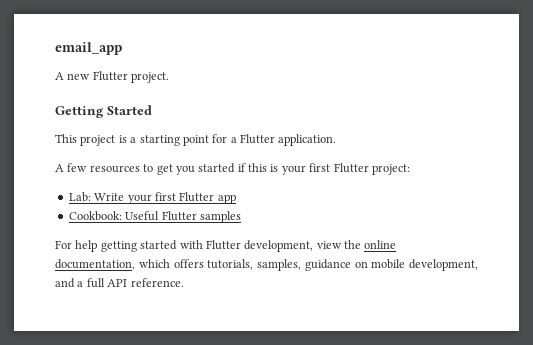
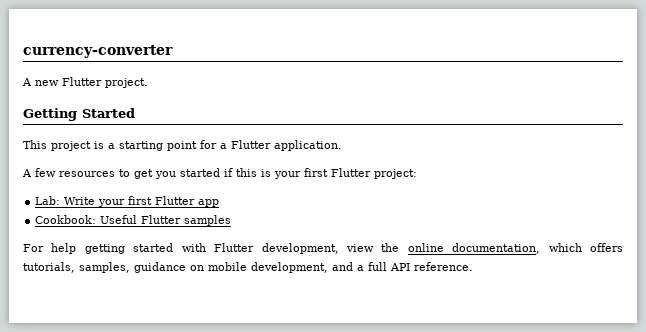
[55,42,122,55] email_app -> [23,45,173,58] currency-converter

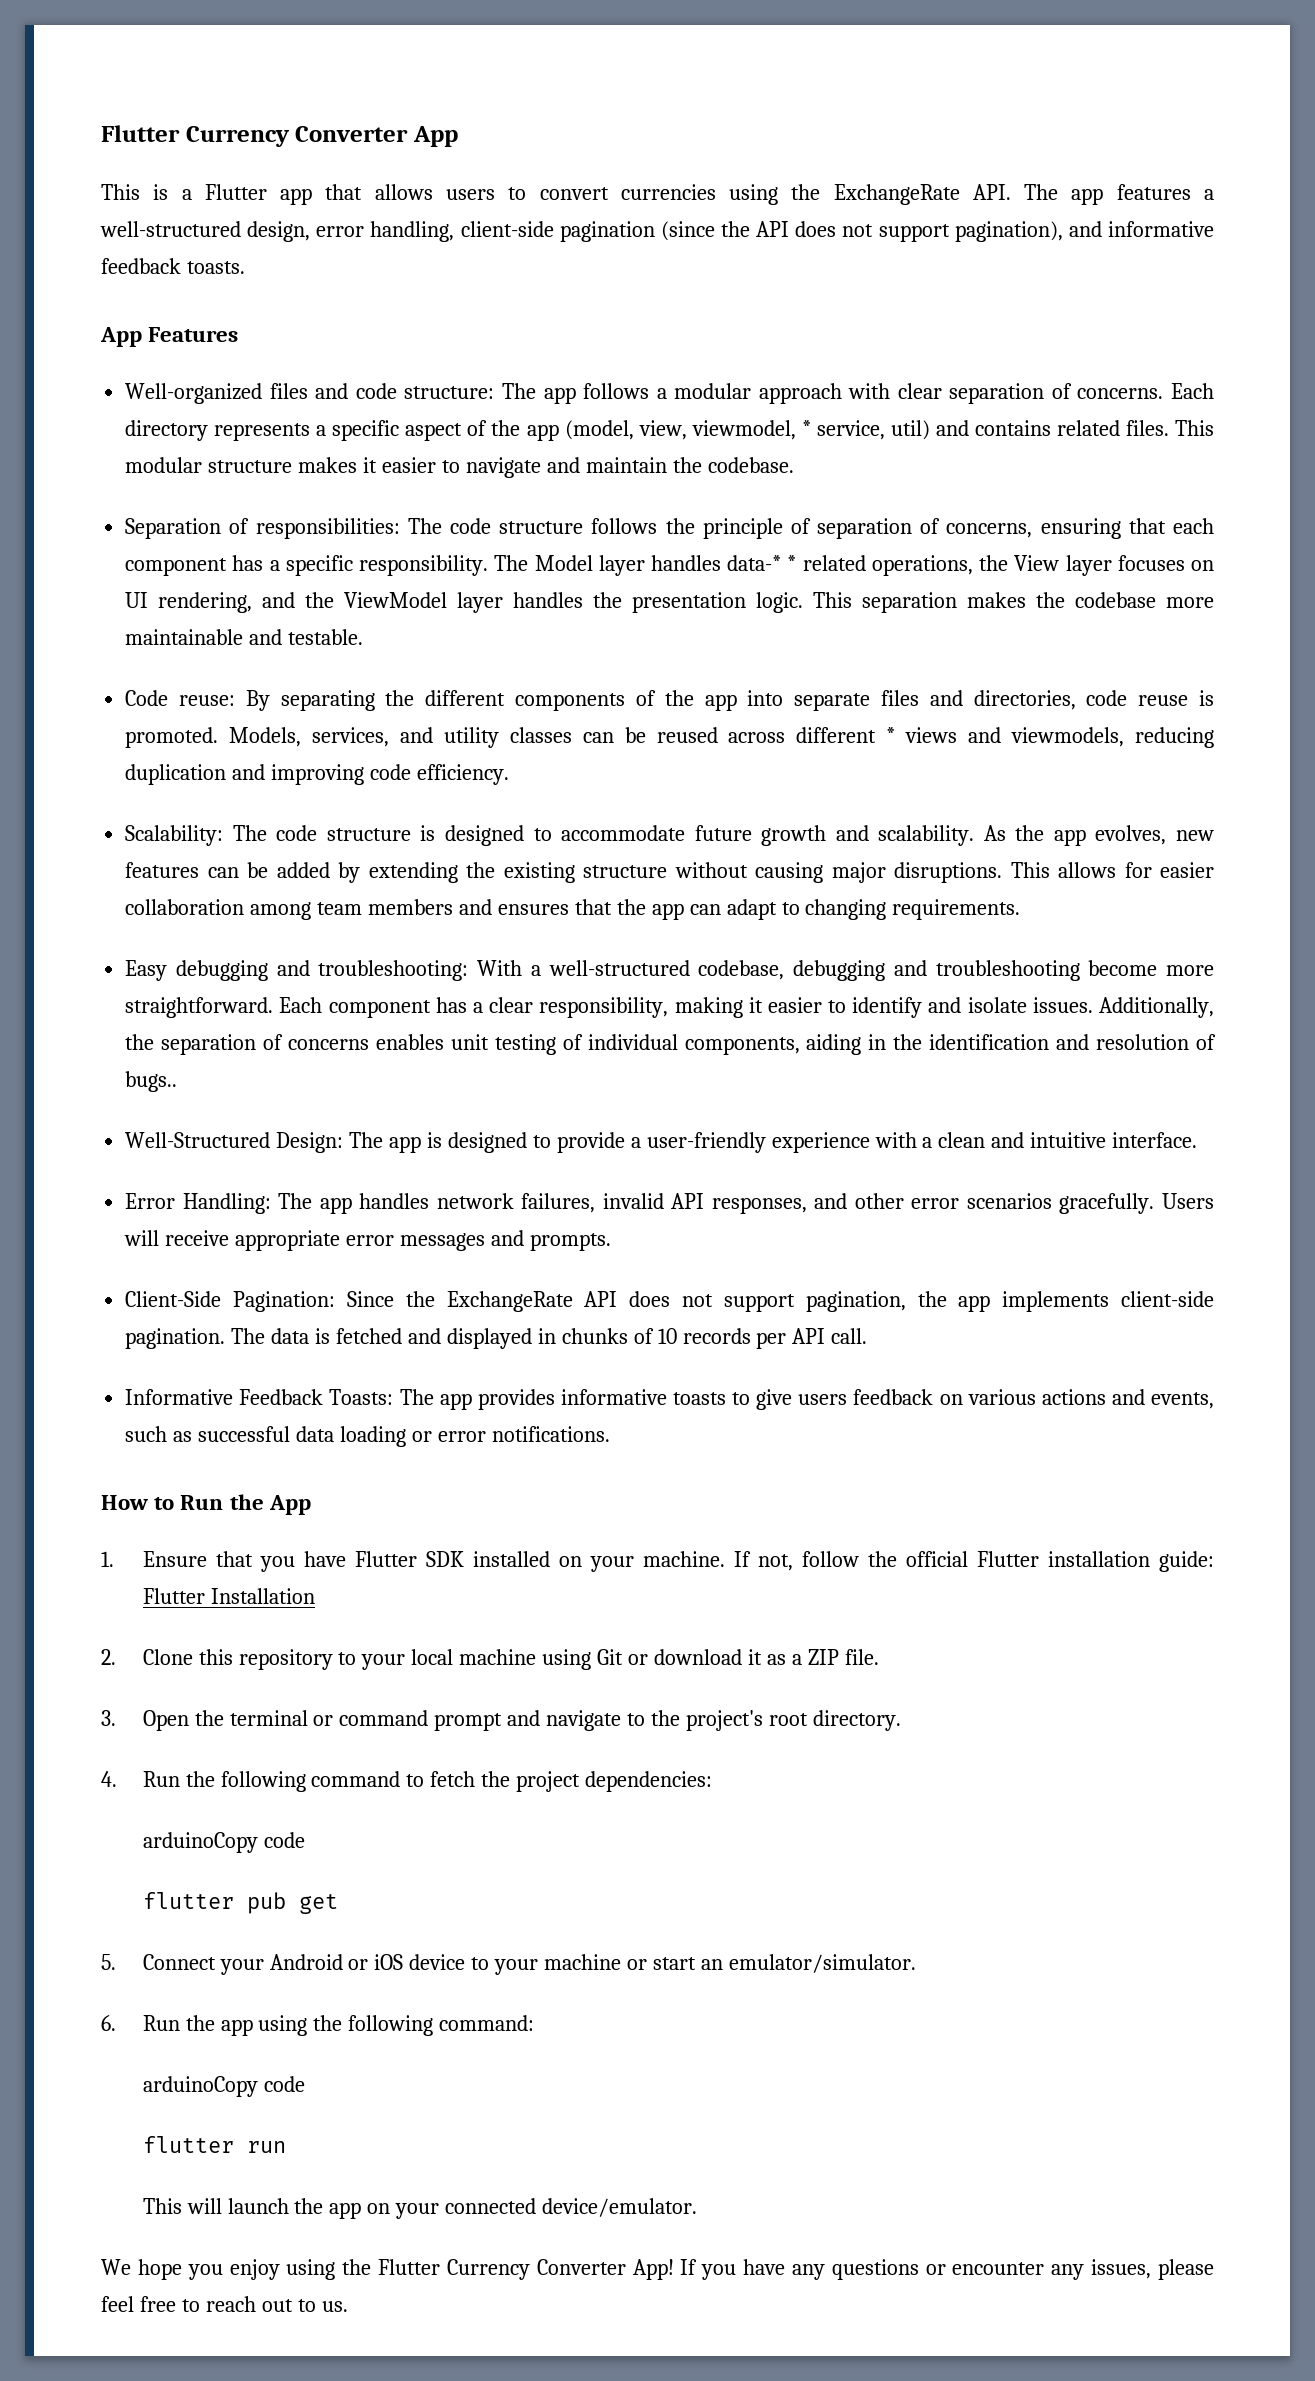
[23,45,173,58] [22,77,148,88] [23,108,135,121] [23,140,91,151] currency-converter // A new Flutter project. // Getting Started // This project -> [101,125,458,147] [101,184,140,200] Flutter Currency Converter App // This
[119,140,342,151] [22,168,417,179] [35,196,220,207] [35,215,232,226] [23,243,623,254] [23,262,473,273] starting point for a Flutter application. // A few resources to get you started if this is your first Flutter project: // Lab: Write your first Flutter app // Cookbook: Useful Flutter samples // For help getting started with Flutter development, view the online documentation, which offers tutorials, samples, guidance on mobile development, and a full API reference. -> [204,184,1215,205] [100,221,1214,242] [101,258,245,274] [100,327,239,347] [125,383,1214,404] [125,420,1215,441] [125,457,794,478] [125,518,1215,539] [125,555,1215,576] [125,592,1215,613] [125,629,364,645] [125,690,1214,711] [125,727,1214,748] [125,764,509,785] [125,825,1214,846] [125,862,1214,883] [125,899,1021,920] [125,960,1215,981] [125,997,1215,1018] [125,1034,1216,1055] [125,1071,178,1092] [125,1132,1198,1153] [125,1193,1214,1214] [124,1230,611,1251] [125,1291,1214,1312] [125,1328,868,1349] [125,1389,1214,1410] [125,1426,610,1447] [101,1494,311,1515] [101,1551,1215,1572] [142,1588,315,1604] [101,1649,879,1670] [101,1710,901,1731] [101,1771,713,1792] [142,1832,305,1853] [142,1892,338,1914] [101,1954,916,1975] [101,2015,535,2036] [142,2076,305,2097] [142,2136,286,2153] [142,2198,698,2219] [101,2259,1215,2280] [101,2296,348,2312] Flutter app that allows users to convert currencies using the ExchangeRate API. The app features a well-structured design, error handling, client-side pagination (since the API does not support pagination), and informative feedback toasts. // App Features // Well-organized files and code structure: The app follows a modular approach with clear separation of concerns. Each directory represents a specific aspect of the app (model, view, viewmodel, * service, util) and contains related files. This modular structure makes it easier to navigate and maintain the codebase. // Separation of responsibilities: The code structure follows the principle of separation of concerns, ensuring that each component has a specific responsibility. The Model layer handles data-* * related operations, the View layer focuses on UI rendering, and the ViewModel layer handles the presentation logic. This separation makes the codebase more maintainable and testable. // Code reuse: By separating the different components of the app into separate files and directories, code reuse is promoted. Models, services, and utility classes can be reused across different * views and viewmodels, reducing duplication and improving code efficiency. // Scalability: The code structure is designed to accommodate future growth and scalability. As the app evolves, new features can be added by extending the existing structure without causing major disruptions. This allows for easier collaboration among team members and ensures that the app can adapt to changing requirements. // Easy debugging and troubleshooting: With a well-structured codebase, debugging and troubleshooting become more straightforward. Each component has a clear responsibility, making it easier to identify and isolate issues. Additionally, the separation of concerns enables unit testing of individual components, aiding in the identification and resolution of bugs.. // Well-Structured Design: The app is designed to provide a user-friendly experience with a clean and intuitive interface. // Error Handling: The app handles network failures, invalid API responses, and other error scenarios gracefully. Users will receive appropriate error messages and prompts. // Client-Side Pagination: Since the ExchangeRate API does not support pagination, the app implements client-side pagination. The data is fetched and displayed in chunks of 10 records per API call. // Informative Feedback Toasts: The app provides informative toasts to give users feedback on various actions and events, such as successful data loading or error notifications. // How to Run the App // 1. Ensure that you have Flutter SDK installed on your machine. If not, follow the official Flutter installation guide: Flutter Installation // 2. Clone this repository to your local machine using Git or download it as a ZIP file. // 3. Open the terminal or command prompt and navigate to the project's root directory. // 4. Run the following command to fetch the project dependencies: // arduinoCopy code // flutter pub get // 5. Connect your Android or iOS device to your machine or start an emulator/simulator. // 6. Run the app using the following command: // arduinoCopy code // flutter run // This will launch the app on your connected device/emulator. // We hope you enjoy using the Flutter Currency Converter App! If you have any questions or encounter any issues, please feel free to reach out to us.

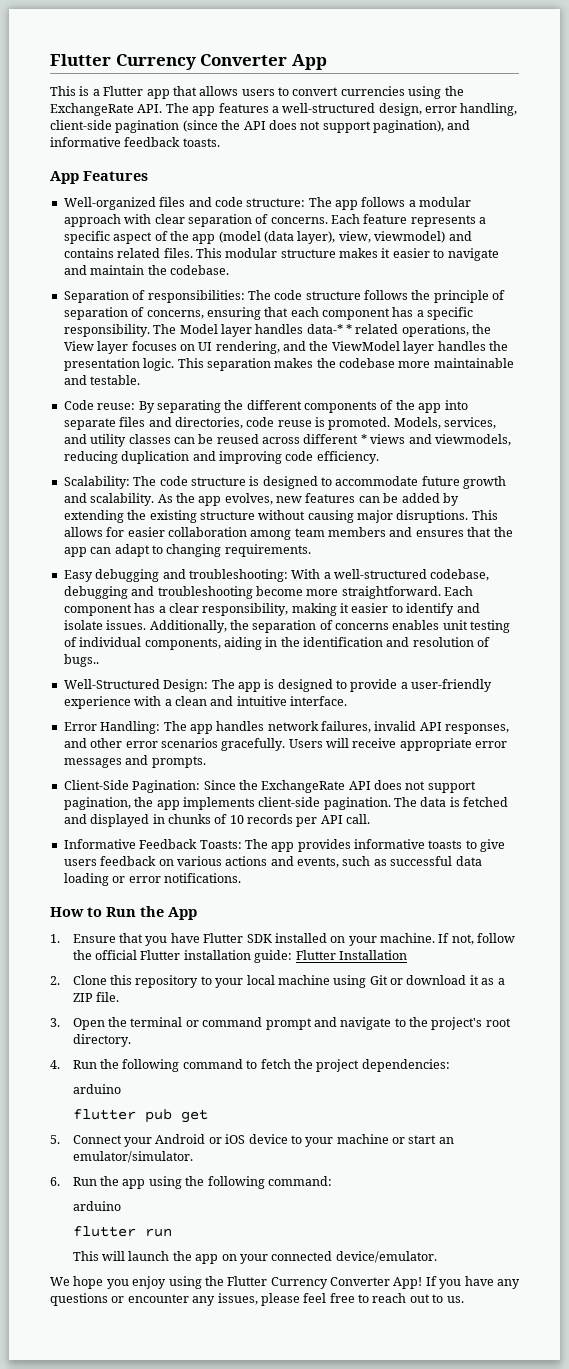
[125,420,209,441] directory -> [363,214,408,224] feature
[564,420,930,440] (model, view, viewmodel, * service, util) -> [218,231,446,244] (model (data layer), view, viewmodel)
[142,1832,305,1853] arduinoCopy code -> [72,1084,121,1094] arduino
[142,2076,305,2097] arduinoCopy code -> [72,1201,121,1211] arduino

